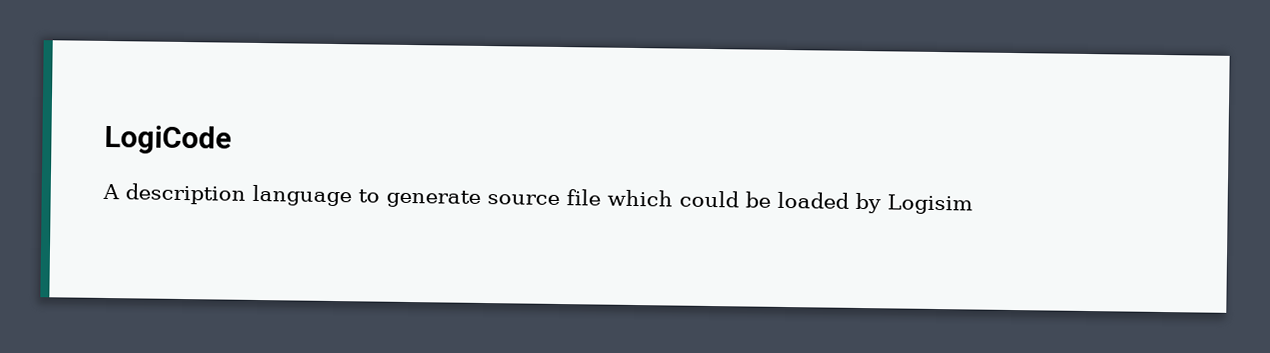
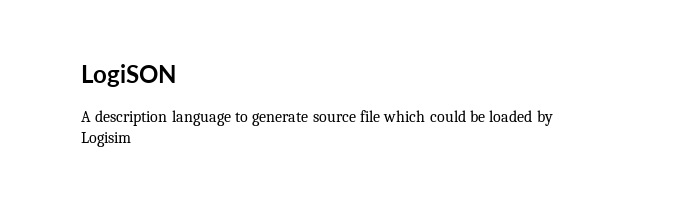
[104,124,232,155] LogiCode -> [81,64,176,87] LogiSON

